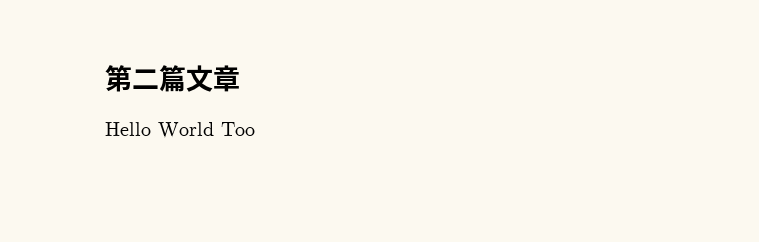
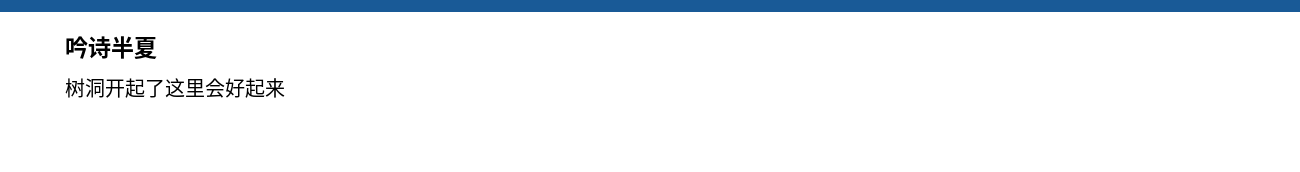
[105,65,240,92] [105,122,255,139] 第二篇文章 // Hello World Too -> [65,36,157,59] [65,78,285,98] 吟诗半夏 // 树洞开起了这里会好起来

